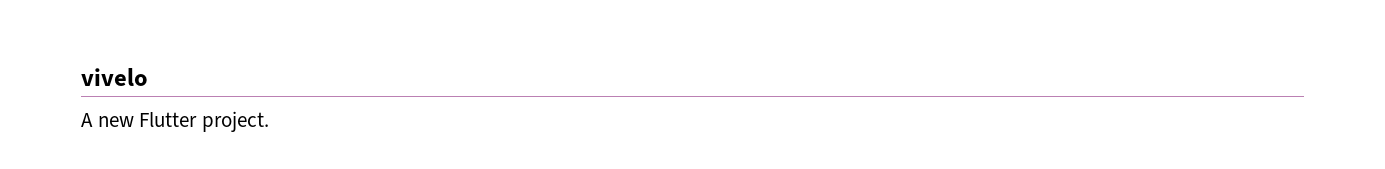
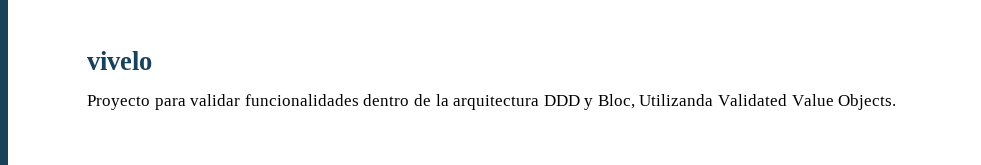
[81,111,270,132] A new Flutter project. -> [87,94,897,110] Proyecto para validar funcionalidades dentro de la arquitectura DDD y Bloc, Utilizanda Validated Value Objects.

